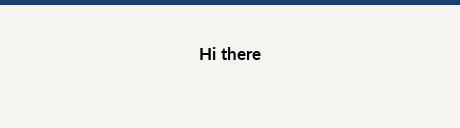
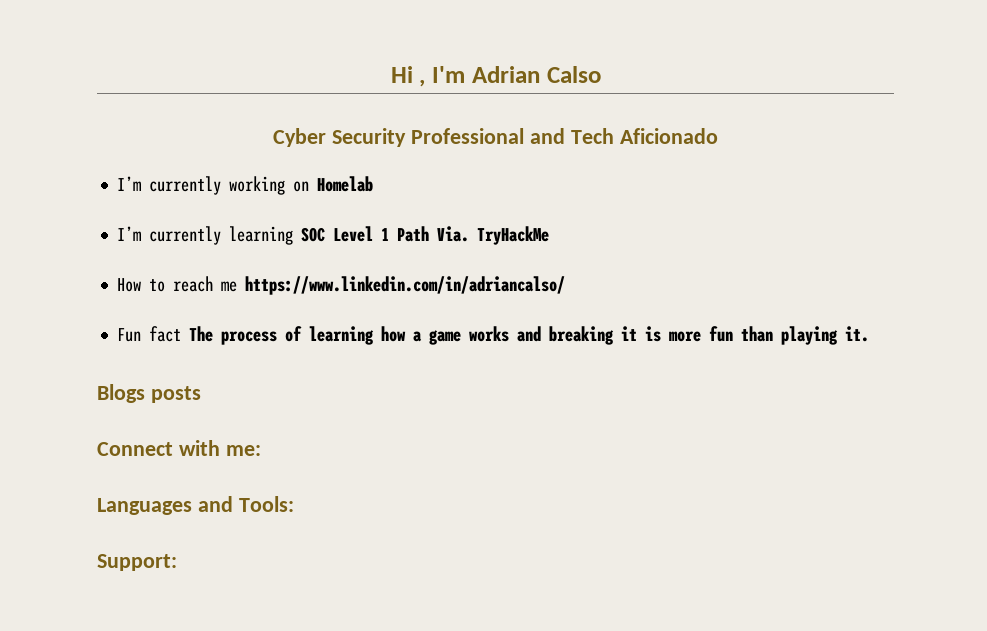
[220,47,261,60] there -> [419,66,601,87] [273,128,718,147] [117,176,374,195] [117,226,550,245] [117,276,566,295] [117,326,870,345] [97,384,201,403] [97,440,261,456] [97,496,294,515] [97,554,177,571] , I'm Adrian Calso // Cyber Security Professional and Tech Aficionado // I’m currently working on Homelab // I’m currently learning SOC Level 1 Path Via. TryHackMe // How to reach me https://www.linkedin.com/in/adriancalso/ // Fun fact The process of learning how a game works and breaking it is more fun than playing it. // Blogs posts // Connect with me: // Languages and Tools: // Support:

